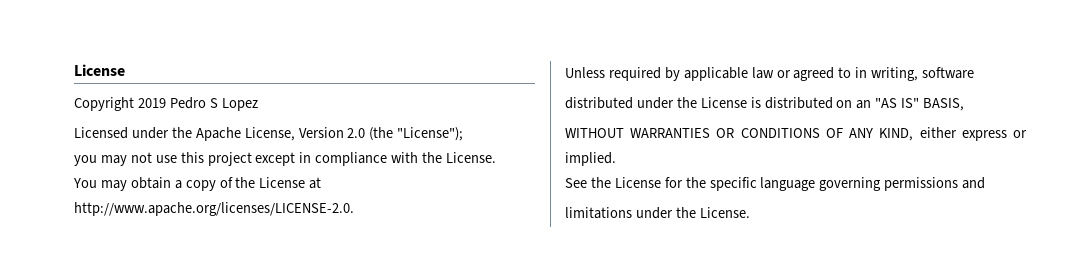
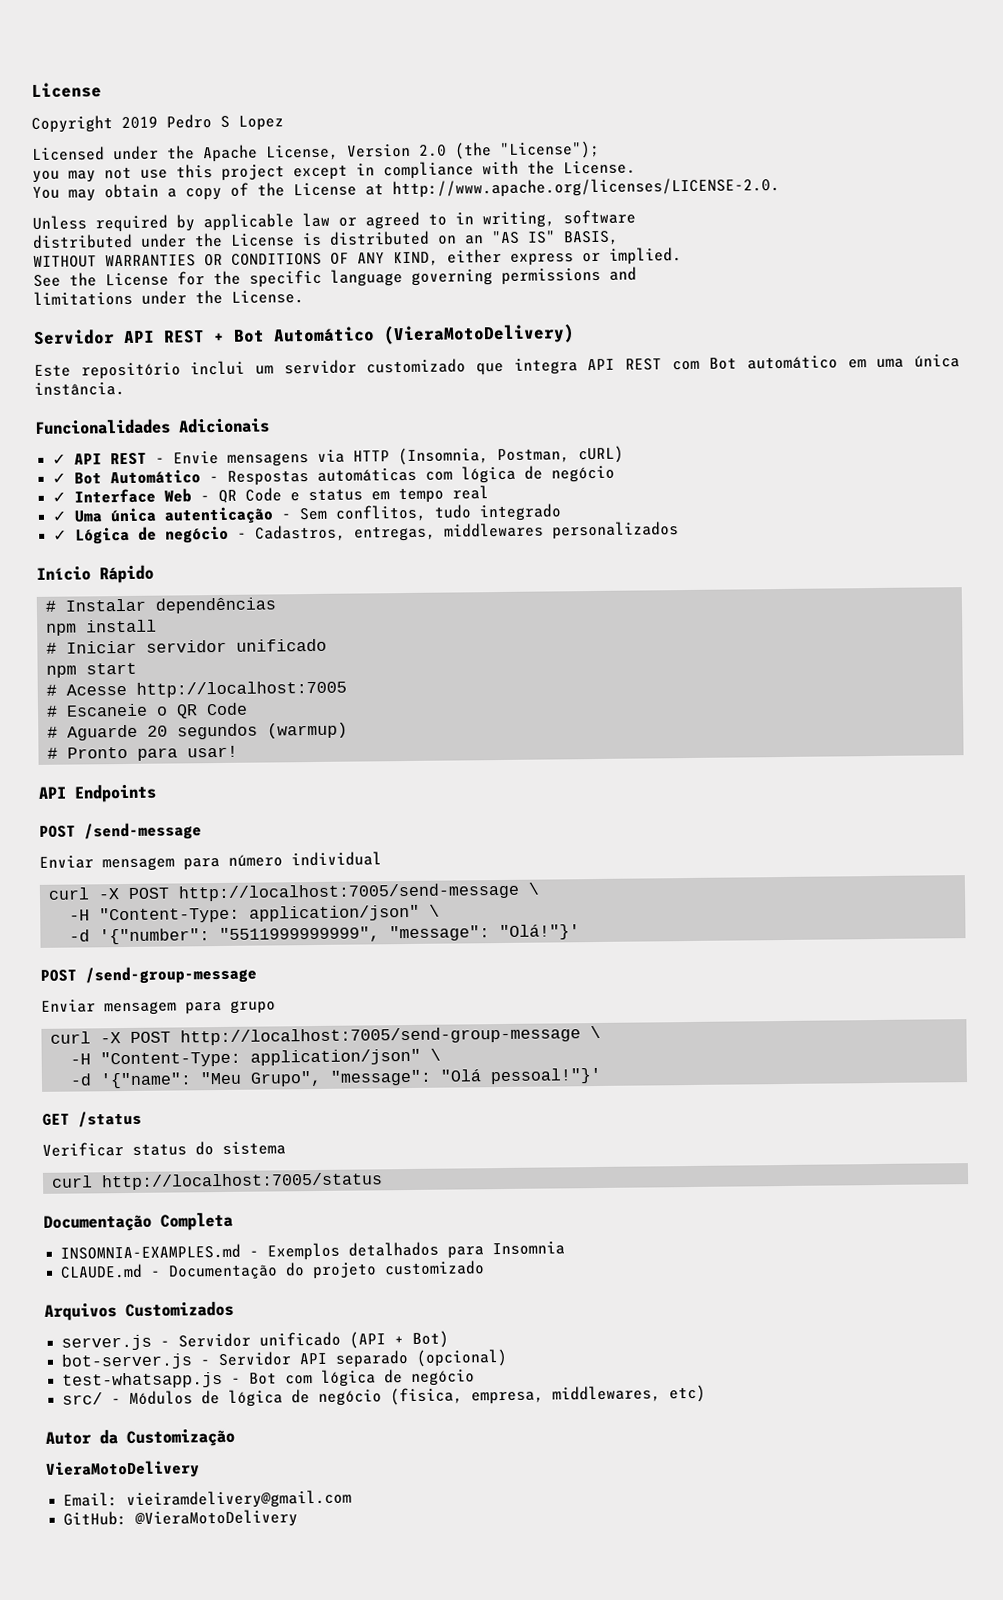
(750, 212) none -> [33,324,575,345] [34,354,960,380] [34,381,125,396] [34,417,270,435] [52,445,625,467] [52,465,616,486] [52,485,490,504] [52,503,563,525] [53,521,680,545] [36,564,154,584] [45,597,277,614] [46,619,158,636] [46,638,328,654] [46,662,138,678] [46,680,348,698] [46,702,249,719] [47,722,349,741] [47,745,239,761] [38,783,156,803] [39,822,202,841] [39,851,382,872] [48,882,541,902] [69,904,441,924] [69,924,581,945] [40,965,257,985] [41,999,276,1016] [50,1025,602,1046] [70,1048,442,1068] [70,1067,603,1089] [42,1110,142,1128] [42,1141,286,1157] [51,1172,384,1191] [43,1211,233,1232] [60,1241,566,1261] [60,1260,486,1281] [44,1300,234,1321] [61,1330,450,1351] [61,1348,509,1370] [62,1369,476,1389] [62,1384,707,1407] [45,1427,235,1448] [46,1460,200,1479] [63,1489,353,1510] [63,1509,299,1528] // Servidor API REST + Bot Automático (VieraMotoDelivery) // Este repositório inclui um servidor customizado que integra API REST com Bot automático em uma única instância. // Funcionalidades Adicionais // ✓ API REST - Envie mensagens via HTTP (Insomnia, Postman, cURL) // ✓ Bot Automático - Respostas automáticas com lógica de negócio // ✓ Interface Web - QR Code e status em tempo real // ✓ Uma única autenticação - Sem conflitos, tudo integrado // ✓ Lógica de negócio - Cadastros, entregas, middlewares personalizados // Início Rápido // # Instalar dependências // npm install // # Iniciar servidor unificado // npm start // # Acesse http://localhost:7005 // # Escaneie o QR Code // # Aguarde 20 segundos (warmup) // # Pronto para usar! // API Endpoints // POST /send-message // Enviar mensagem para número individual // curl -X POST http://localhost:7005/send-message \ // -H "Content-Type: application/json" \ // -d '{"number": "5511999999999", "message": "Olá!"}' // POST /send-group-message // Enviar mensagem para grupo // curl -X POST http://localhost:7005/send-group-message \ // -H "Content-Type: application/json" \ // -d '{"name": "Meu Grupo", "message": "Olá pessoal!"}' // GET /status // Verificar status do sistema // curl http://localhost:7005/status // Documentação Completa // INSOMNIA-EXAMPLES.md - Exemplos detalhados para Insomnia // CLAUDE.md - Documentação do projeto customizado // Arquivos Customizados // server.js - Servidor unificado (API + Bot) // bot-server.js - Servidor API separado (opcional) // test-whatsapp.js - Bot com lógica de negócio // src/ - Módulos de lógica de negócio (fisica, empresa, middlewares, etc) // Autor da Customização // VieraMotoDelivery // Email: vieiramdelivery@gmail.com // GitHub: @VieraMotoDelivery

